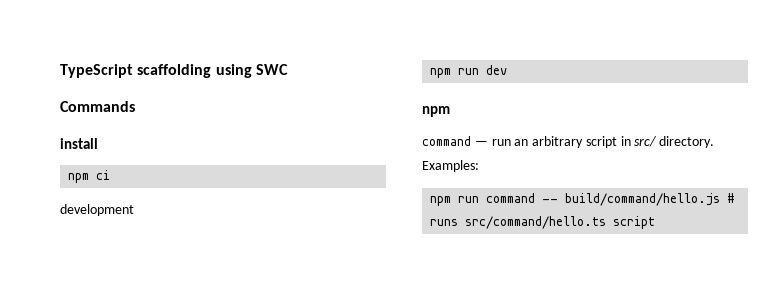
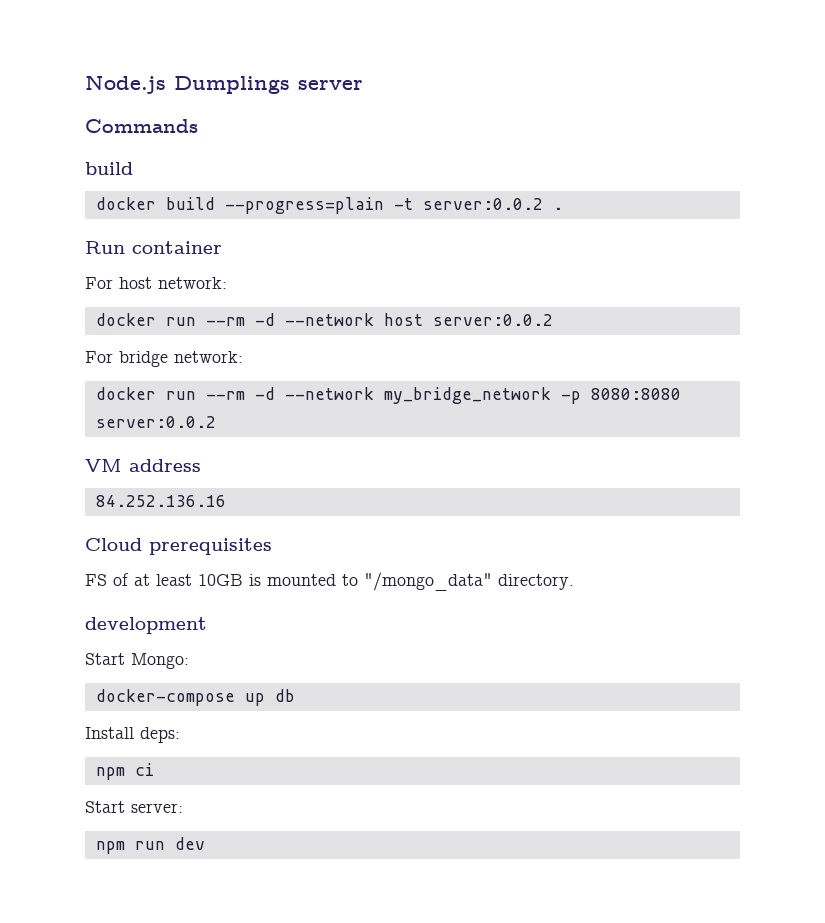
[60,64,288,78] [60,101,135,112] [60,138,98,149] TypeScript scaffolding using SWC // Commands // install -> [85,75,363,94] [85,119,198,133] [85,162,133,175] [95,197,563,214] [85,241,222,254] [85,277,227,289] [95,313,553,326] [85,351,243,367] [95,387,681,404] [95,416,216,428] [85,459,201,472] [95,495,226,507] [85,538,272,555] [85,572,574,591] [85,617,207,634] [85,653,189,669] [95,689,295,706] [85,727,180,743] Node.js Dumplings server // Commands // build // docker build --progress=plain -t server:0.0.2 . // Run container // For host network: // docker run --rm -d --network host server:0.0.2 // For bridge network: // docker run --rm -d --network my_bridge_network -p 8080:8080 server:0.0.2 // VM address // 84.252.136.16 // Cloud prerequisites // FS of at least 10GB is mounted to "/mongo_data" directory. // development // Start Mongo: // docker-compose up db // Install deps:
[60,204,134,216] development -> [85,801,183,813] Start server:
[422,106,450,117] [422,136,715,148] [422,160,479,172] [430,193,736,206] [430,216,656,229] // npm // command — run an arbitrary script in src/ directory. Examples: // npm run command -- build/command/hello.js # runs src/command/hello.ts script -> (205, 843) none

